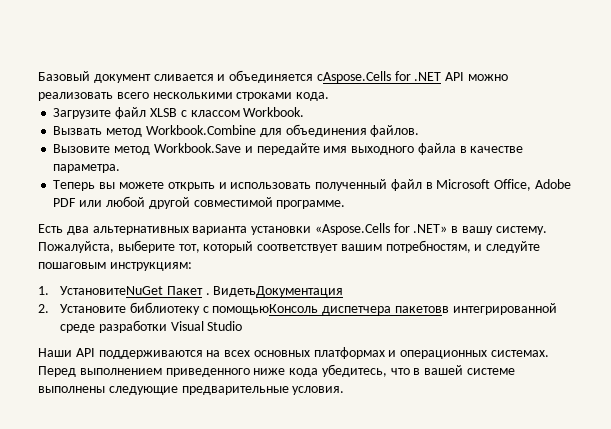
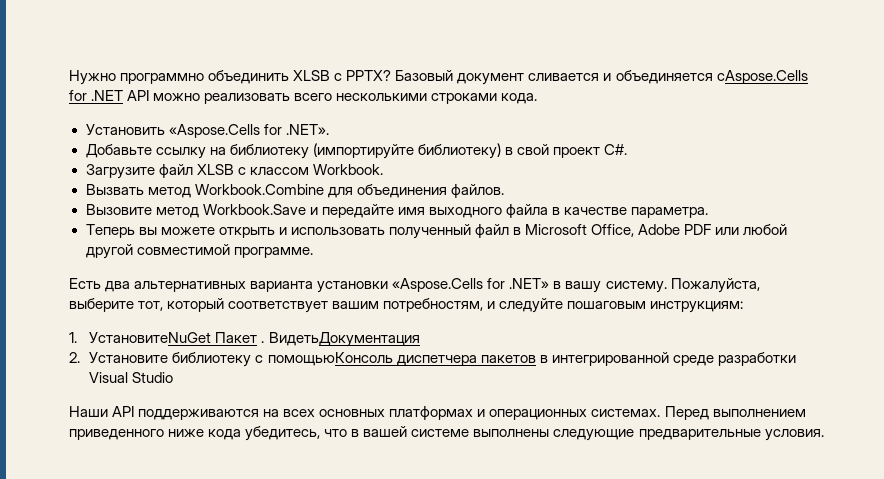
(38, 76) none -> [69,70,392,85] Нужно программно объединить XLSB с PPTX?
(330, 96) none -> [85,124,329,138] [85,143,627,159] // Установить «Aspose.Cells for .NET». // Добавьте ссылку на библиотеку (импортируйте библиотеку) в свой проект C#.
[394,306,449,313] пакетовв -> [480,355,548,363] пакетов в

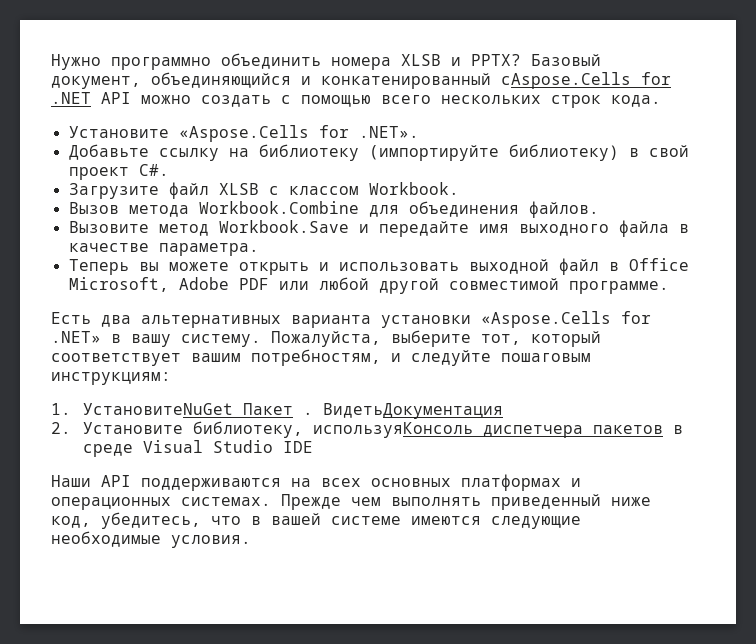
[293,70,713,85] XLSB с PPTX? Базовый документ сливается и объединяется -> [331,54,601,70] [51,72,491,89] номера XLSB и PPTX? Базовый документ, объединяющийся и конкатенированный
[204,93,498,104] реализовать всего несколькими строками -> [201,95,601,108] создать с помощью всего нескольких строк
[85,124,165,135] Установить -> [68,126,169,138] Установите
[85,184,191,198] Вызвать метод -> [68,202,189,217] Вызов метода
[388,224,471,239] полученный -> [468,259,549,274] выходной
[524,224,634,237] Microsoft Office, -> [628,258,689,271] [68,277,169,292] Office Microsoft,
[172,352,796,367] библиотеку с помощьюКонсоль диспетчера пакетов в интегрированной среде разработки -> [192,421,683,438] [82,444,133,457] библиотеку, используяКонсоль диспетчера пакетов в среде
(174, 377) none -> [282,441,313,453] IDE
[664,406,806,420] [69,429,242,440] Перед выполнением приведенного ниже кода -> [281,494,651,510] [51,516,91,528] Прежде чем выполнять приведенный ниже код,
[473,429,761,441] выполнены следующие предварительные -> [411,516,581,529] [51,531,161,547] имеются следующие необходимые

